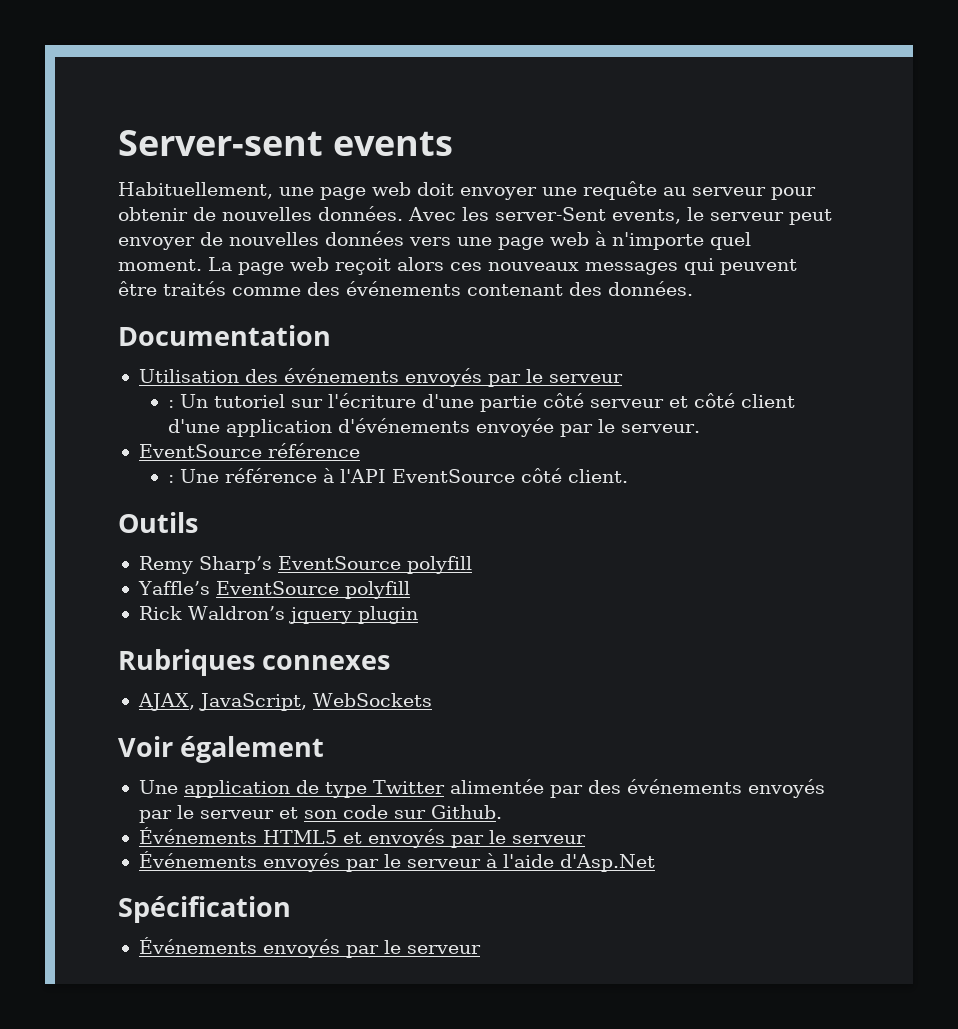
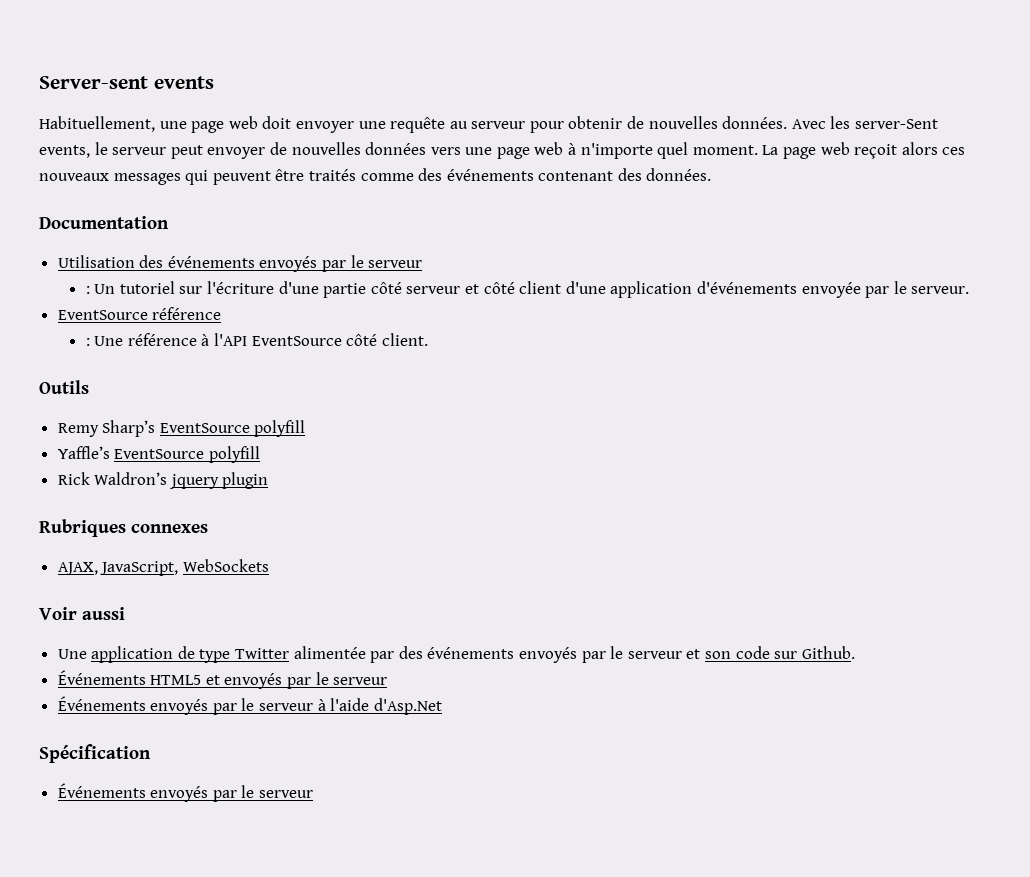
[180,736,325,763] également -> [82,607,125,620] aussi

